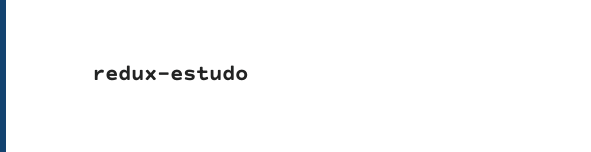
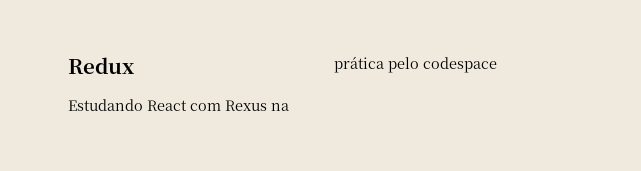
[92,65,248,81] redux-estudo -> [68,57,135,74] [68,99,289,111] [334,56,497,73] Redux // Estudando React com Rexus na prática pelo codespace

